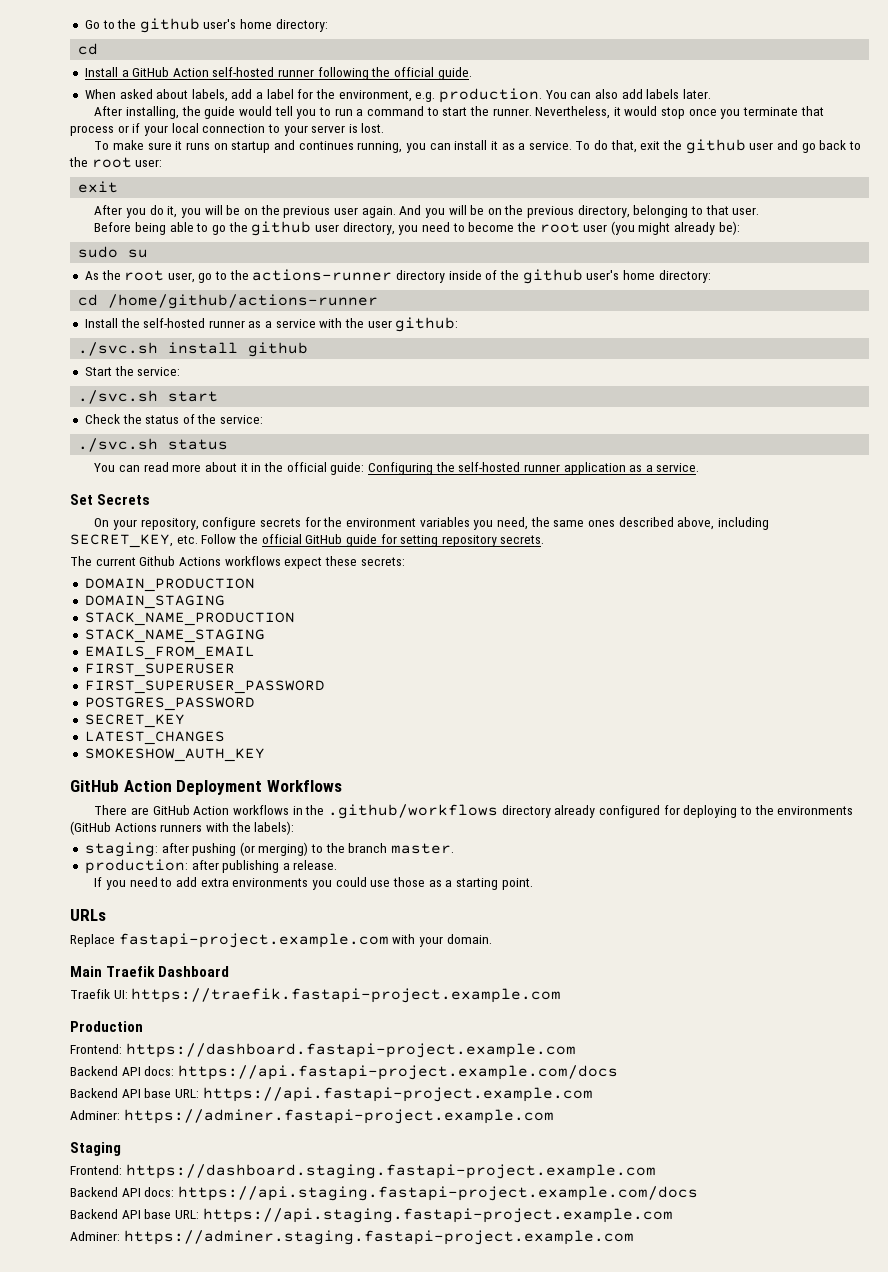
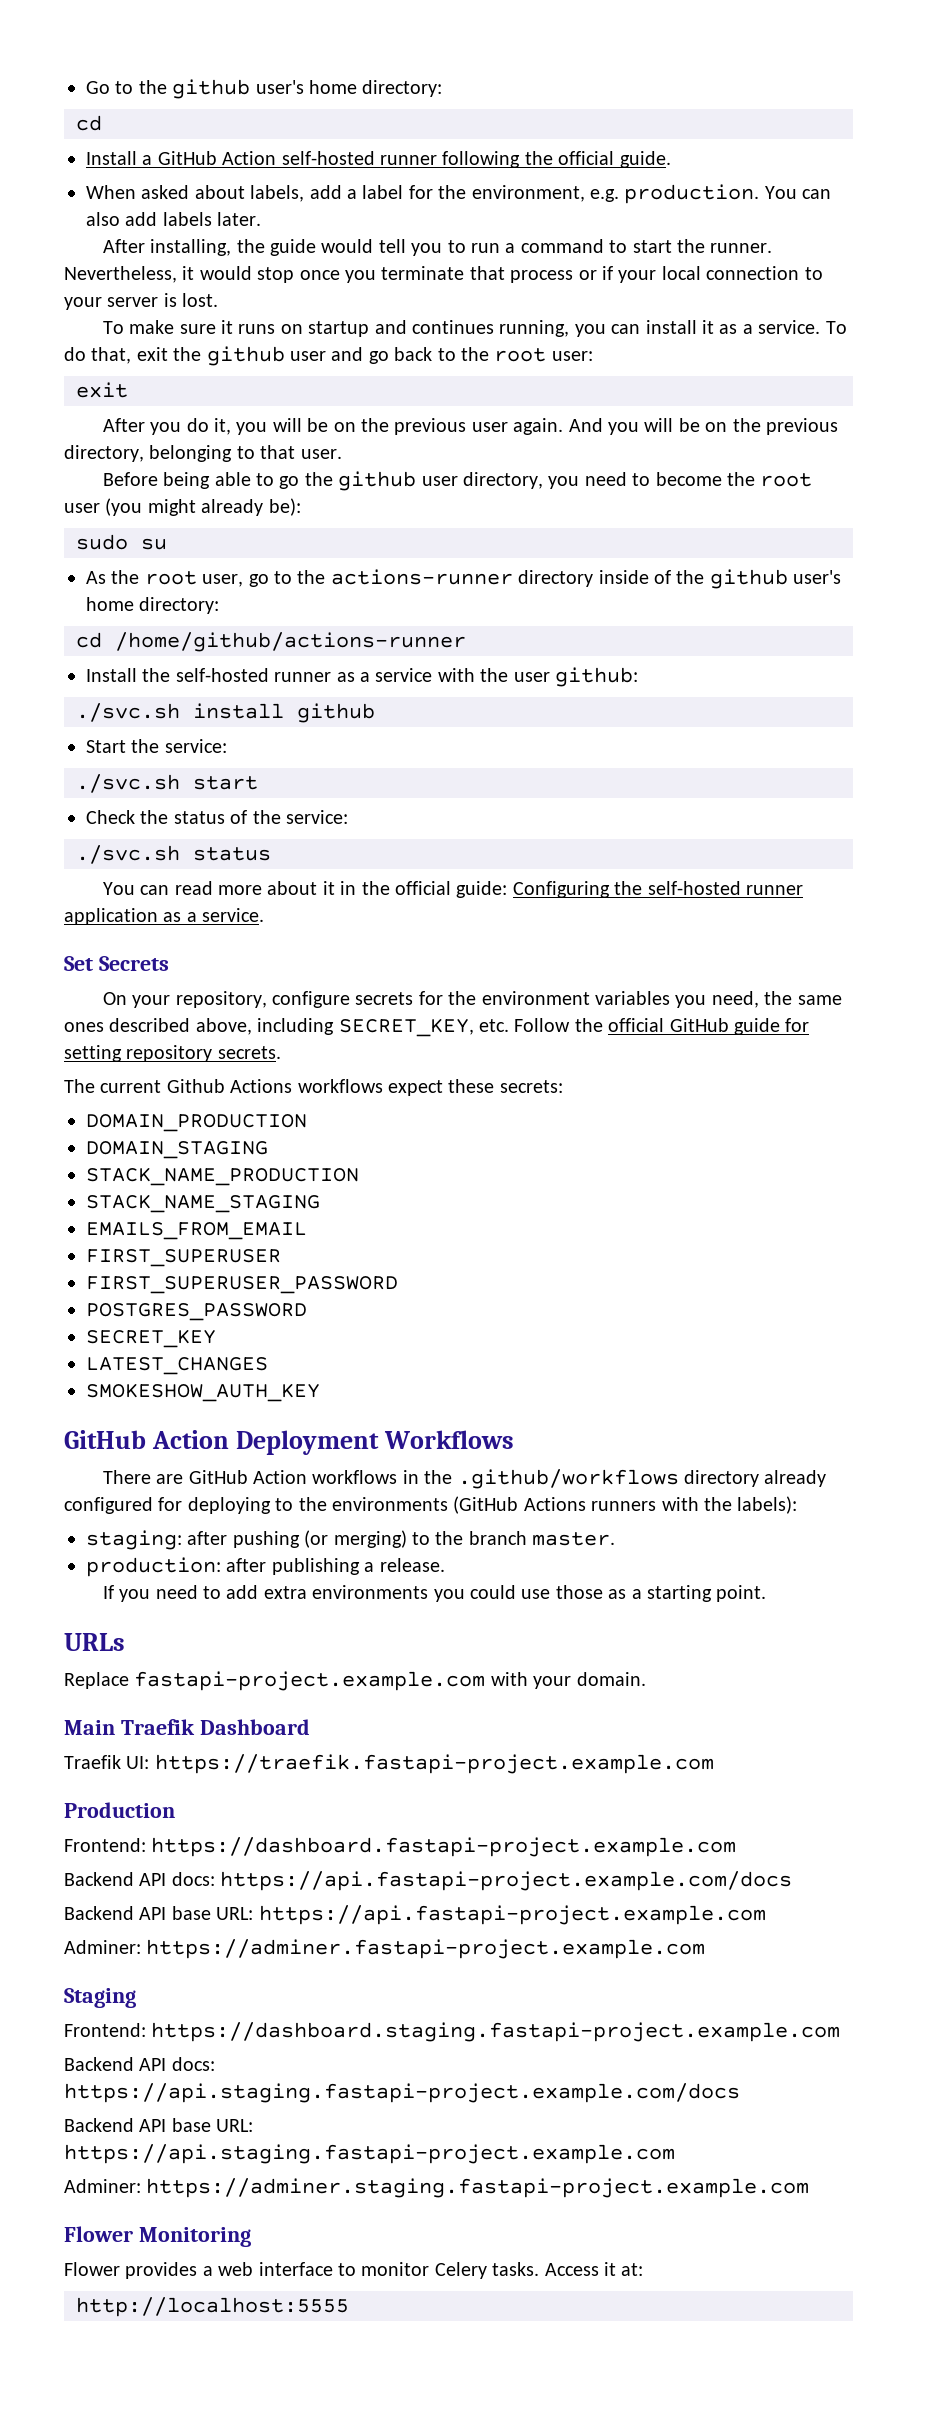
(634, 1237) none -> [64,2226,251,2247] [64,2262,644,2279] [76,2297,349,2317] // Flower Monitoring // Flower provides a web interface to monitor Celery tasks. Access it at: // http://localhost:5555

